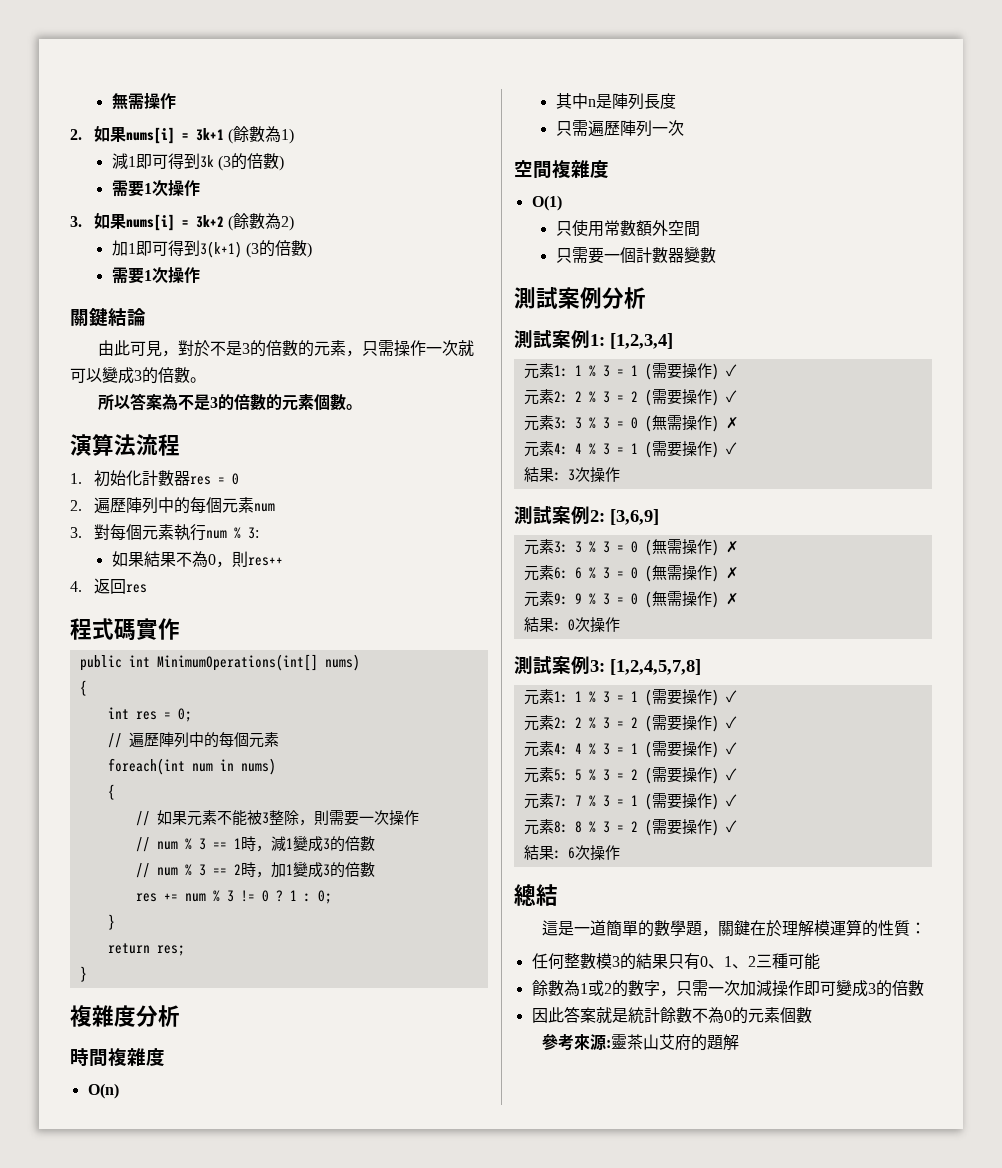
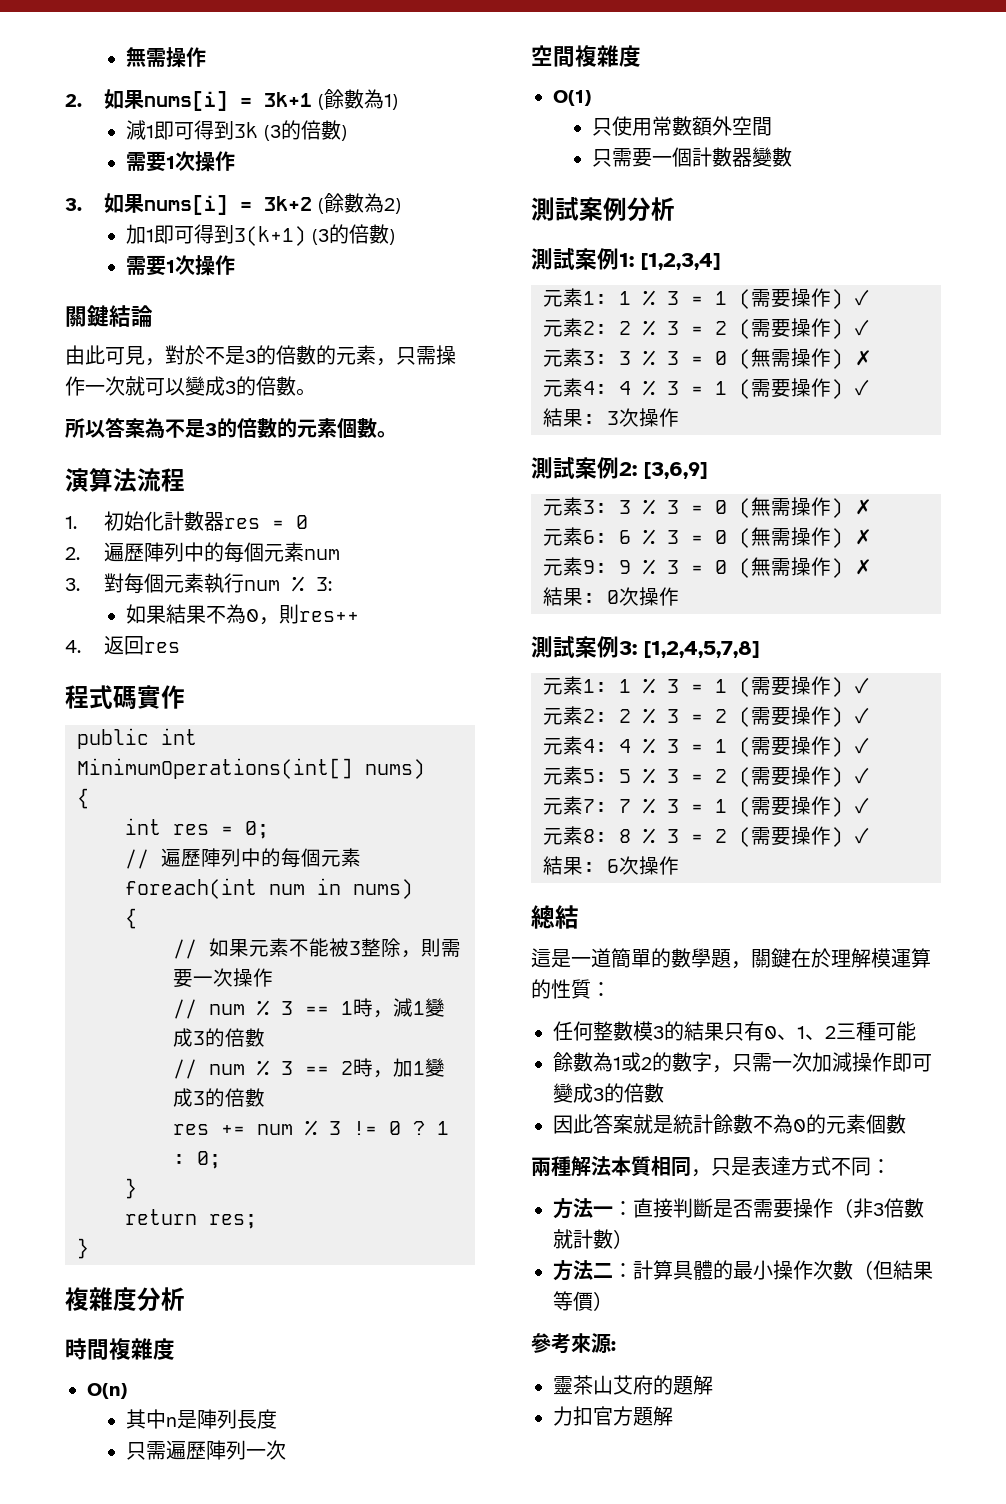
(812, 1015) none -> [531,1156,891,1177] [553,1198,924,1219] [553,1229,633,1249] [553,1260,933,1281] [553,1291,613,1311] // 兩種解法本質相同，只是表達方式不同： // 方法一：直接判斷是否需要操作（非3倍數就計數） // 方法二：計算具體的最小操作次數（但結果等價）
(611, 1044) none -> (616, 1346) //
(739, 1042) none -> [553,1406,673,1426] // 力扣官方題解

